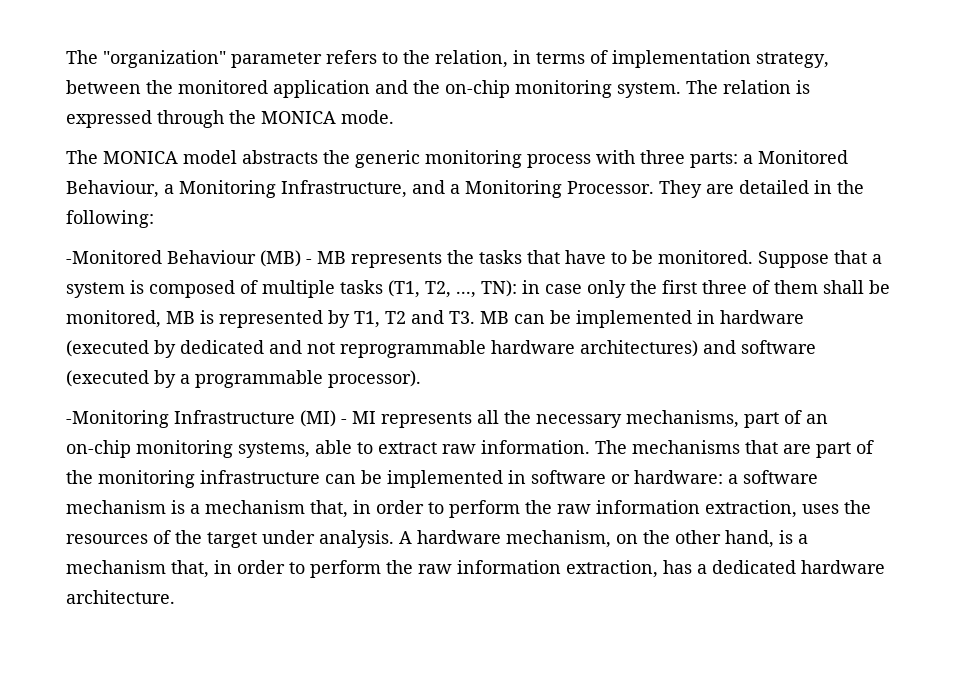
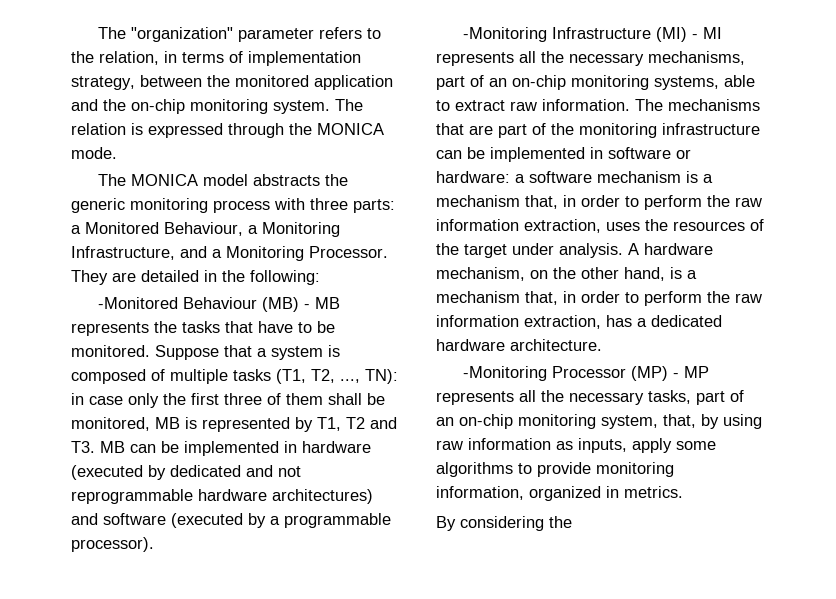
(175, 597) none -> [463,366,710,381] [436,390,744,405] [436,414,762,429] [436,438,716,453] [436,462,674,477] [436,486,683,501] [436,516,572,531] // -Monitoring Processor (MP) - MP represents all the necessary tasks, part of an on-chip monitoring system, that, by using raw information as inputs, apply some algorithms to provide monitoring information, organized in metrics. // By considering the

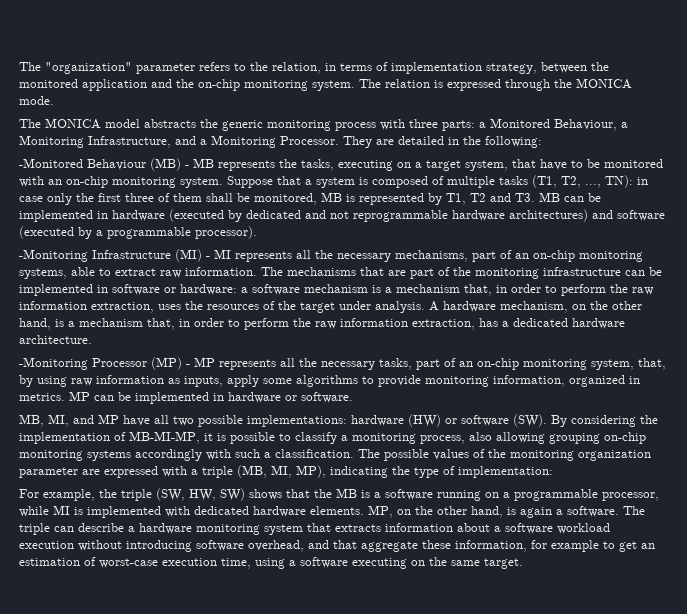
[182,321,335,333] [71,345,150,357] tasks that have to be monitored. -> [301,159,663,171] [19,176,223,188] tasks, executing on a target system, that have to be monitored with an on-chip monitoring system.
[436,516,572,531] // By considering the -> [69,391,353,404] [19,414,658,427] [19,431,646,444] [19,449,651,461] [19,465,553,478] [19,488,659,501] [19,505,645,518] [19,523,610,535] [19,540,655,552] [19,557,523,569] MP can be implemented in hardware or software. // MB, MI, and MP have all two possible implementations: hardware (HW) or software (SW). By considering the implementation of MB-MI-MP, it is possible to classify a monitoring process, also allowing grouping on-chip monitoring systems accordingly with such a classification. The possible values of the monitoring organization parameter are expressed with a triple (MB, MI, MP), indicating the type of implementation: // For example, the triple (SW, HW, SW) shows that the MB is a software running on a programmable processor, while MI is implemented with dedicated hardware elements. MP, on the other hand, is again a software. The triple can describe a hardware monitoring system that extracts information about a software workload execution without introducing software overhead, and that aggregate these information, for example to get an estimation of worst-case execution time, using a software executing on the same target.

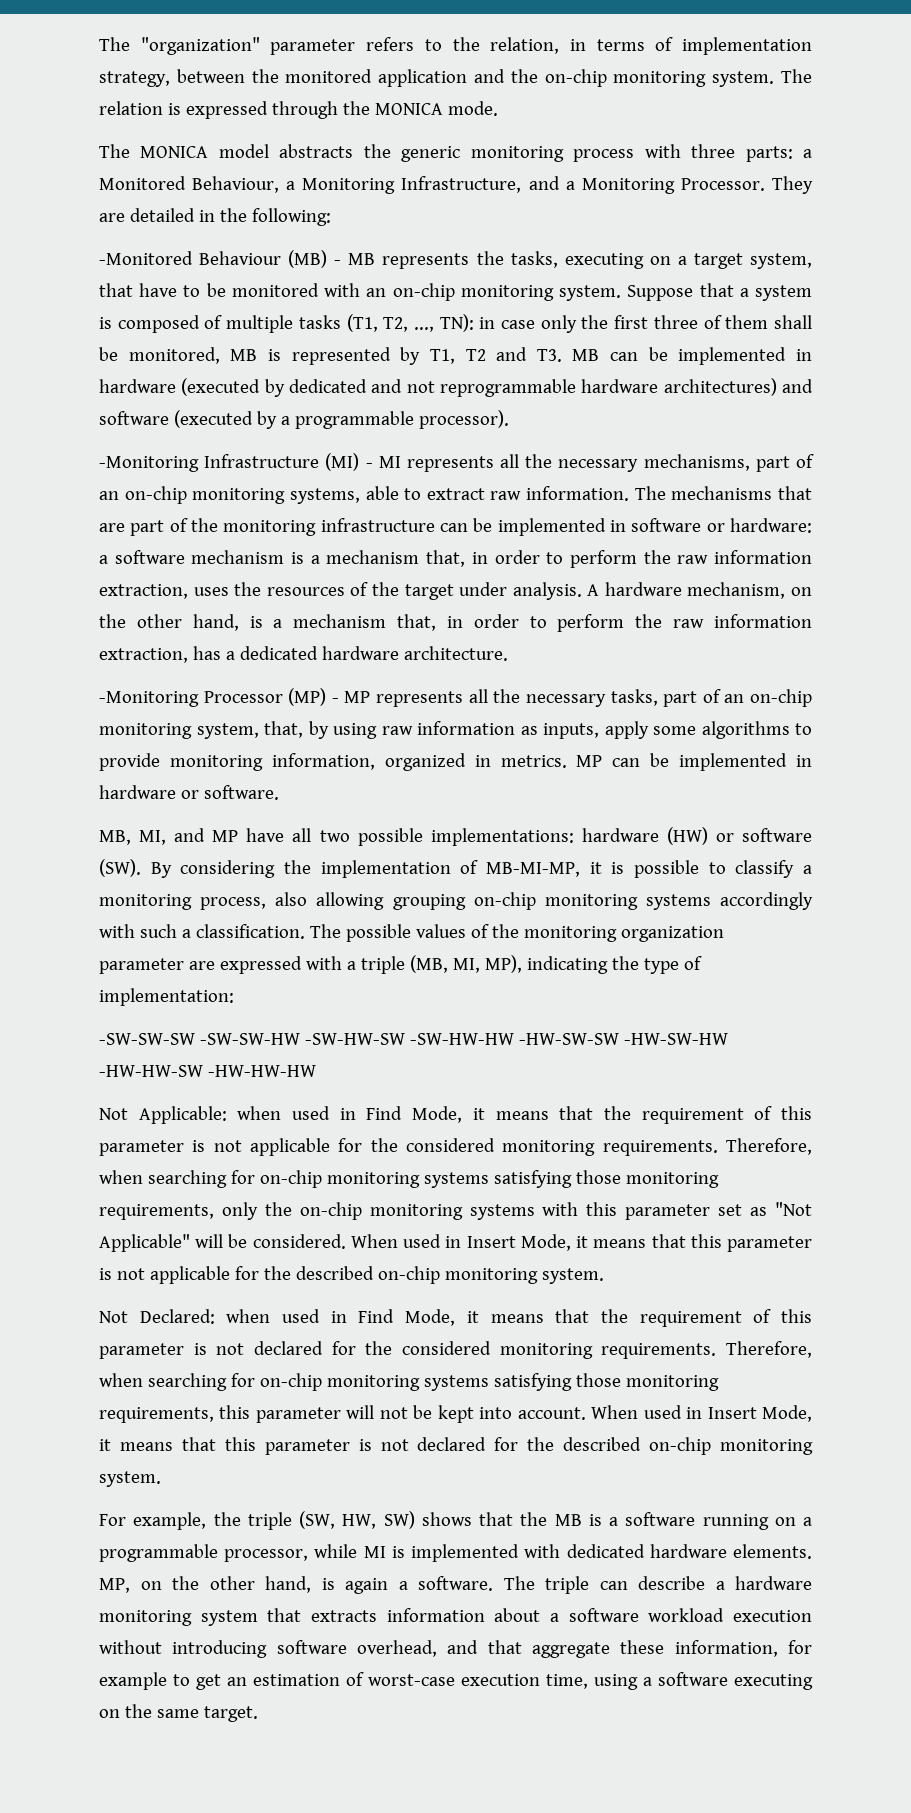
(553, 472) none -> [99,1033,728,1045] [99,1065,316,1077] [99,1106,813,1124] [99,1138,812,1156] [99,1170,719,1188] [99,1202,812,1220] [99,1234,813,1252] [99,1266,604,1284] [99,1309,813,1327] [99,1341,812,1359] [99,1373,719,1391] [99,1405,812,1423] [99,1437,813,1455] [99,1471,161,1487] // -SW-SW-SW -SW-SW-HW -SW-HW-SW -SW-HW-HW -HW-SW-SW -HW-SW-HW -HW-HW-SW -HW-HW-HW // Not Applicable: when used in Find Mode, it means that the requirement of this parameter is not applicable for the considered monitoring requirements. Therefore, when searching for on-chip monitoring systems satisfying those monitoring requirements, only the on-chip monitoring systems with this parameter set as "Not Applicable" will be considered. When used in Insert Mode, it means that this parameter is not applicable for the described on-chip monitoring system. // Not Declared: when used in Find Mode, it means that the requirement of this parameter is not declared for the considered monitoring requirements. Therefore, when searching for on-chip monitoring systems satisfying those monitoring requirements, this parameter will not be kept into account. When used in Insert Mode, it means that this parameter is not declared for the described on-chip monitoring system.

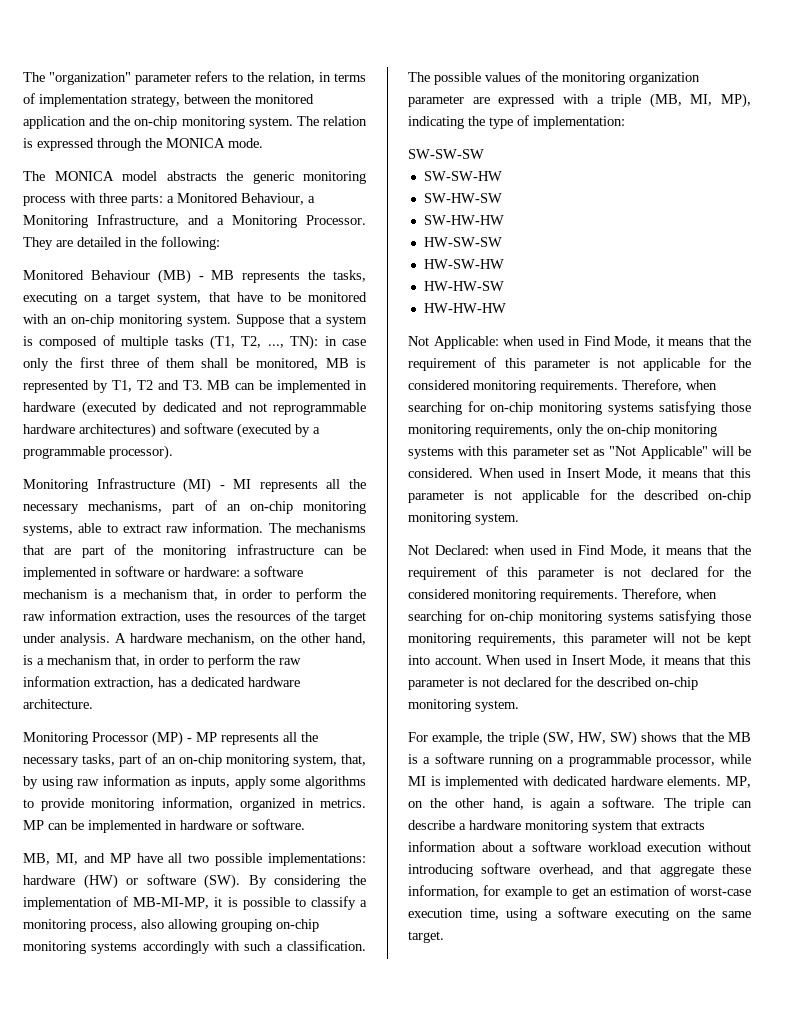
[99,251,193,265] -Monitored -> [23,270,84,280] Monitored
[99,456,199,472] -Monitoring -> [23,479,88,492] Monitoring
[99,691,199,707] -Monitoring -> [23,732,88,745] Monitoring
[99,1033,728,1045] [99,1065,316,1077] -SW-SW-SW -SW-SW-HW -SW-HW-SW -SW-HW-HW -HW-SW-SW -HW-SW-HW -HW-HW-SW -HW-HW-HW -> [408,149,484,159] [423,171,502,181] [423,193,502,203] [423,215,504,225] [423,237,502,247] [423,259,504,269] [423,281,504,291] [423,303,506,313] SW-SW-SW // SW-SW-HW // SW-HW-SW // SW-HW-HW // HW-SW-SW // HW-SW-HW // HW-HW-SW // HW-HW-HW

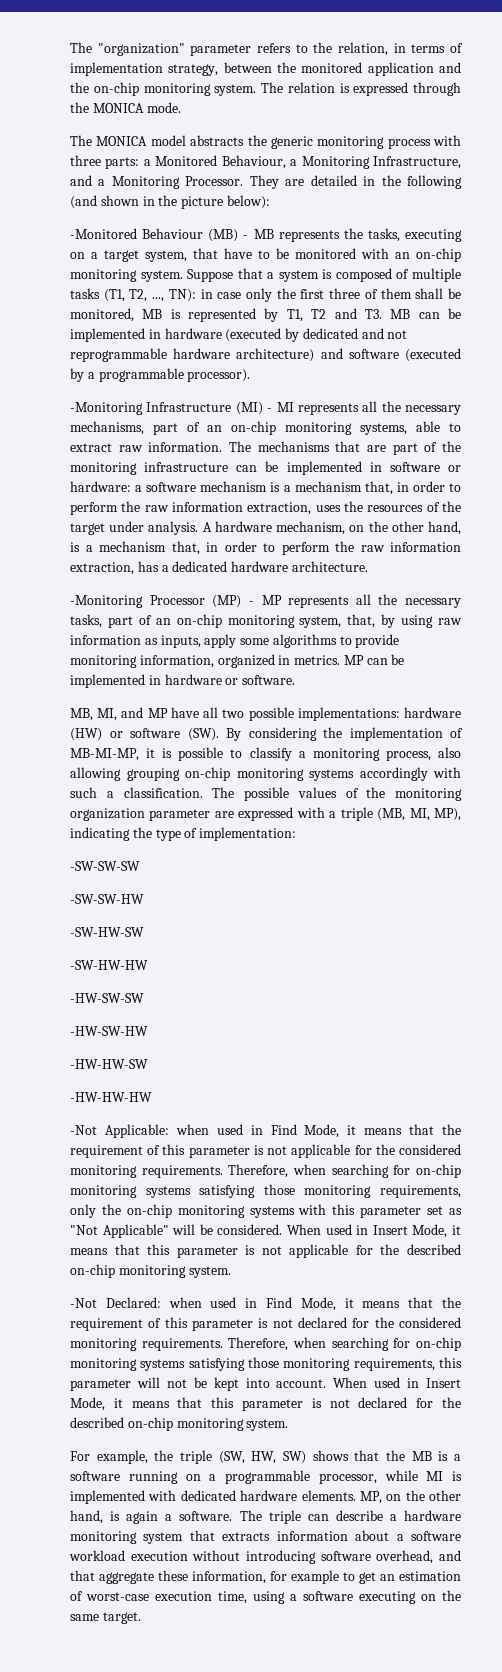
[161,236,220,250] [23,270,84,280] following: // Monitored -> [407,175,463,189] [70,195,270,209] [70,228,137,239] following (and shown in the picture below): // -Monitored
[79,423,156,438] architectures) -> [236,348,315,362] architecture)
[23,479,88,492] Monitoring -> [70,402,143,415] -Monitoring
[23,732,88,745] Monitoring -> [70,595,143,608] -Monitoring
[408,149,484,159] [423,171,502,181] [423,193,502,203] [423,215,504,225] [423,237,502,247] [423,259,504,269] [423,281,504,291] [423,303,506,313] [408,336,429,346] SW-SW-SW // SW-SW-HW // SW-HW-SW // SW-HW-HW // HW-SW-SW // HW-SW-HW // HW-HW-SW // HW-HW-HW // Not -> [70,861,140,871] [70,894,144,904] [70,927,144,937] [70,960,148,970] [70,993,144,1003] [70,1026,148,1036] [70,1059,148,1069] [70,1092,152,1102] [70,1125,97,1135] -SW-SW-SW // -SW-SW-HW // -SW-HW-SW // -SW-HW-HW // -HW-SW-SW // -HW-SW-HW // -HW-HW-SW // -HW-HW-HW // -Not
[408,545,429,555] Not -> [70,1298,97,1308] -Not

